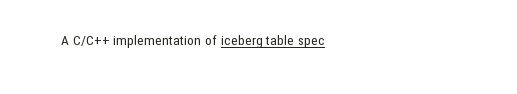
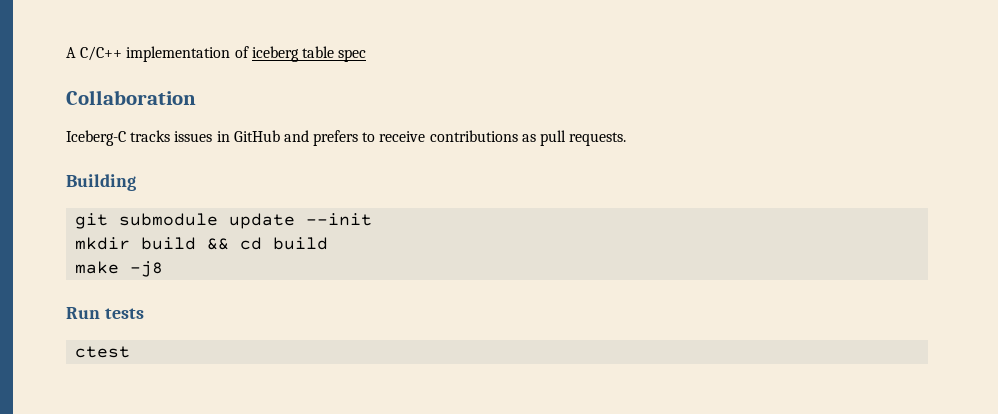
(325, 43) none -> [66,90,196,105] [66,130,627,146] [66,174,136,191] [75,213,373,229] [75,237,329,250] [75,261,164,277] [66,307,144,319] [75,346,131,358] // Collaboration // Iceberg-C tracks issues in GitHub and prefers to receive contributions as pull requests. // Building // git submodule update --init // mkdir build && cd build // make -j8 // Run tests // ctest

